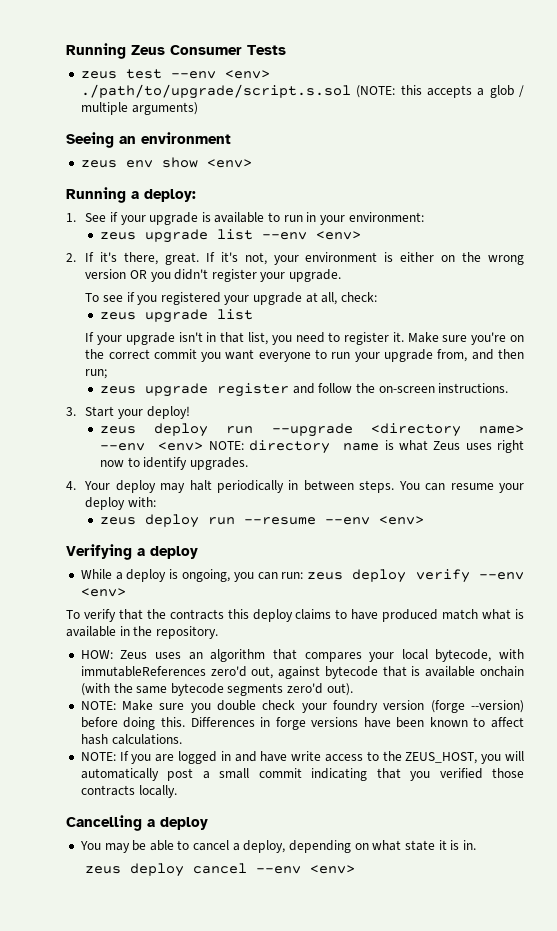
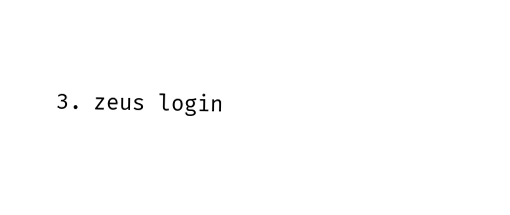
[66,43,286,59] [80,69,270,79] [80,84,525,99] [80,102,198,115] [66,132,231,148] [80,157,252,168] [66,187,196,203] [66,212,424,225] [100,229,362,243] [66,252,524,265] [85,269,342,282] [85,292,378,305] [100,309,254,323] [85,332,524,345] [85,349,524,362] [85,369,108,379] [100,383,509,397] [66,406,190,419] [100,423,524,437] [100,440,525,454] [100,457,249,470] [66,480,524,493] [85,497,156,510] [100,514,425,528] [66,544,198,560] [80,569,524,583] [80,588,126,597] [66,609,524,622] [66,626,218,639] [80,649,524,662] [80,666,524,679] [80,683,353,696] [80,700,524,713] [80,717,524,730] [80,734,182,745] [80,751,524,764] [80,768,524,781] [80,785,177,798] [66,815,208,831] [79,840,476,853] [85,863,356,877] Running Zeus Consumer Tests // zeus test --env <env> ./path/to/upgrade/script.s.sol (NOTE: this accepts a glob / multiple arguments) // Seeing an environment // zeus env show <env> // Running a deploy: // 1. See if your upgrade is available to run in your environment: // zeus upgrade list --env <env> // 2. If it's there, great. If it's not, your environment is either on the wrong version OR you didn't register your upgrade. // To see if you registered your upgrade at all, check: // zeus upgrade list // If your upgrade isn't in that list, you need to register it. Make sure you're on the correct commit you want everyone to run your upgrade from, and then run; // zeus upgrade register and follow the on-screen instructions. // 3. Start your deploy! // zeus deploy run --upgrade <directory name> --env <env> NOTE: directory name is what Zeus uses right now to identify upgrades. // 4. Your deploy may halt periodically in between steps. You can resume your deploy with: // zeus deploy run --resume --env <env> // Verifying a deploy // While a deploy is ongoing, you can run: zeus deploy verify --env <env> // To verify that the contracts this deploy claims to have produced match what is available in the repository. // HOW: Zeus uses an algorithm that compares your local bytecode, with immutableReferences zero'd out, against bytecode that is available onchain (with the same bytecode segments zero'd out). // NOTE: Make sure you double check your foundry version (forge --version) before doing this. Differences in forge versions have been known to affect hash calculations. // NOTE: If you are logged in and have write access to the ZEUS_HOST, you will automatically post a small commit indicating that you verified those contracts locally. // Cancelling a deploy // You may be able to cancel a deploy, depending on what state it is in. // zeus deploy cancel --env <env> -> [55,92,224,117] 3. zeus login

